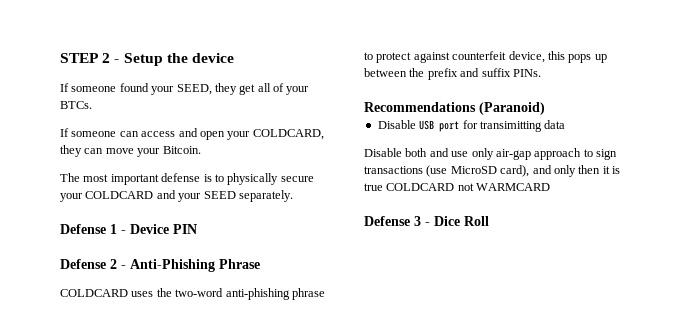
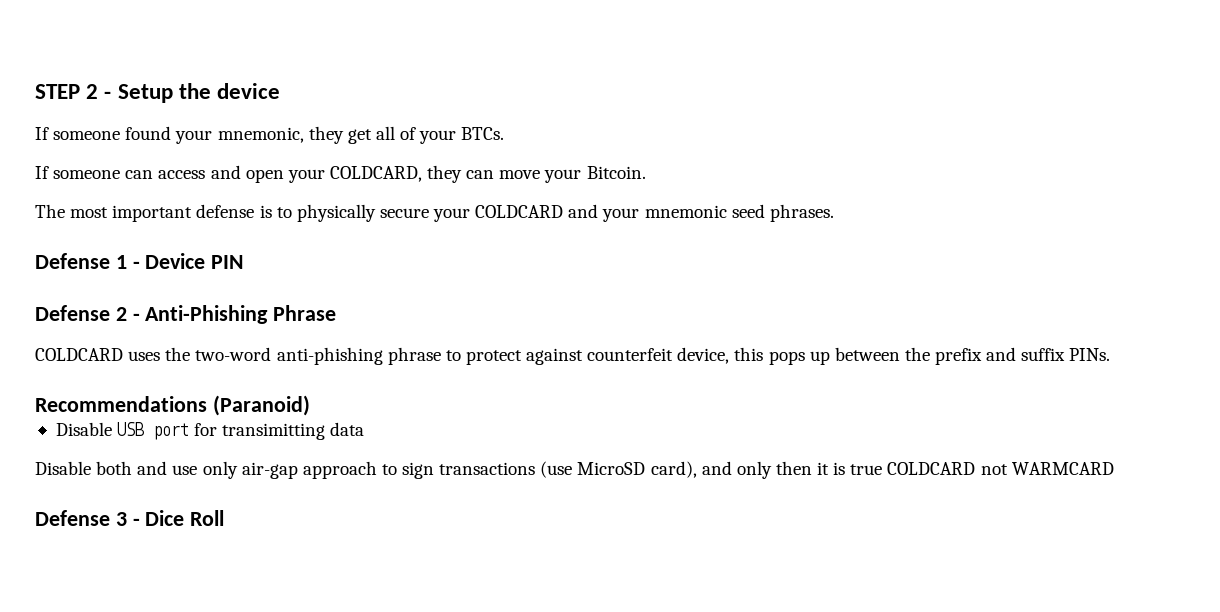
[176,84,212,95] SEED, -> [217,127,304,143] mnemonic,
[203,190,293,202] SEED separately. -> [644,204,834,222] mnemonic seed phrases.

